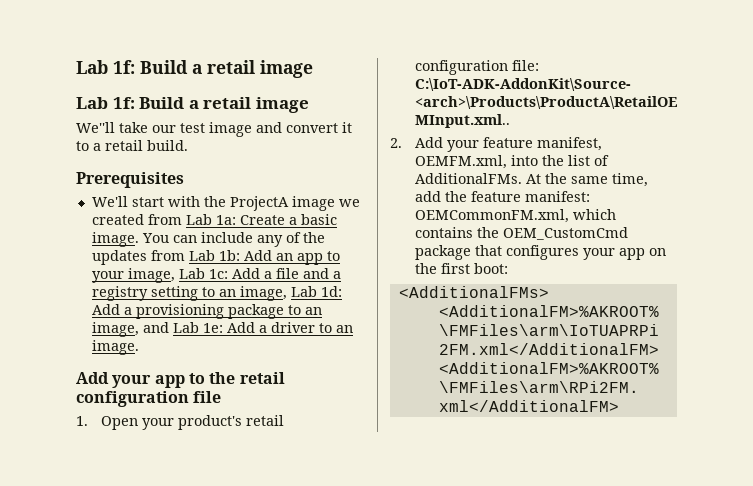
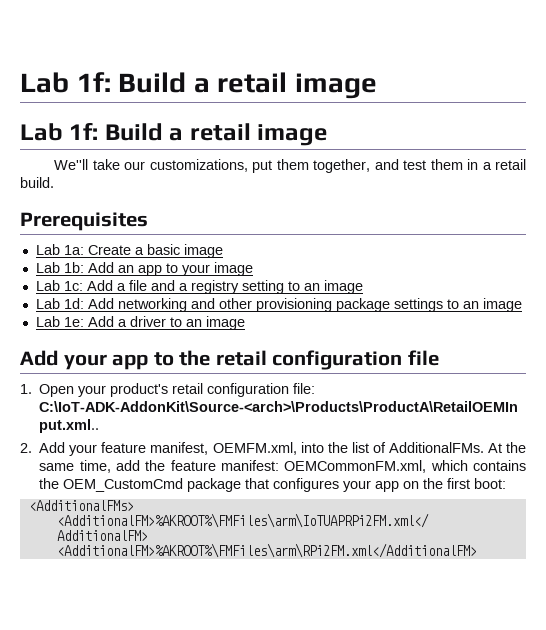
[180,122,352,137] [76,140,188,151] [76,172,184,188] [91,196,360,211] [91,214,182,225] test image and convert it to a retail build. // Prerequisites // We'll start with the ProjectA image we created from -> [149,159,526,173] [20,177,54,188] [20,212,148,231] customizations, put them together, and test them in a retail build. // Prerequisites //
[91,232,325,247] [91,250,185,265] image. You can include any of the updates from -> [183,244,223,258] image //
[127,268,175,283] image, -> [213,262,253,276] image //
[239,286,287,301] image, -> [323,280,363,294] image //
[123,307,132,315] a -> [117,298,252,312] networking and other
[287,305,322,315] [91,322,169,337] to an image, and -> [393,298,522,312] settings to an image //
[91,340,139,355] image. -> [205,316,245,330] image

